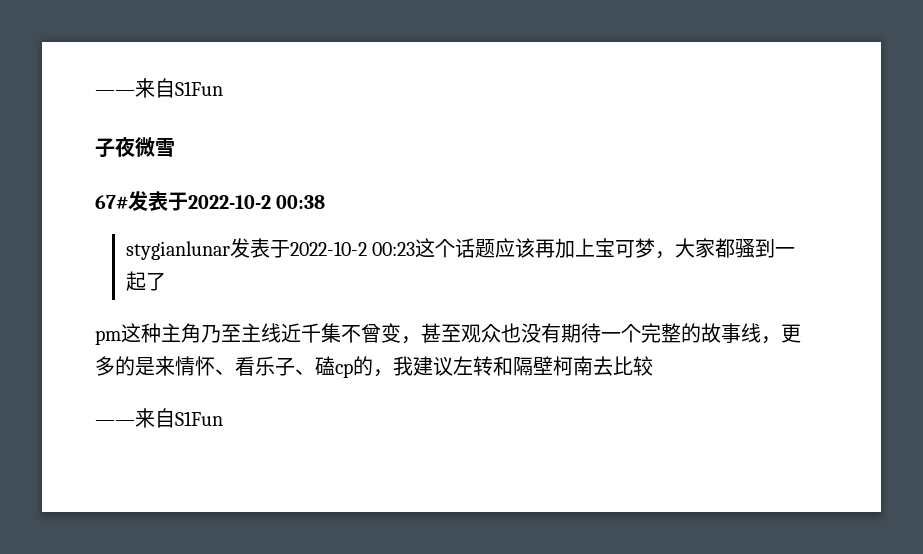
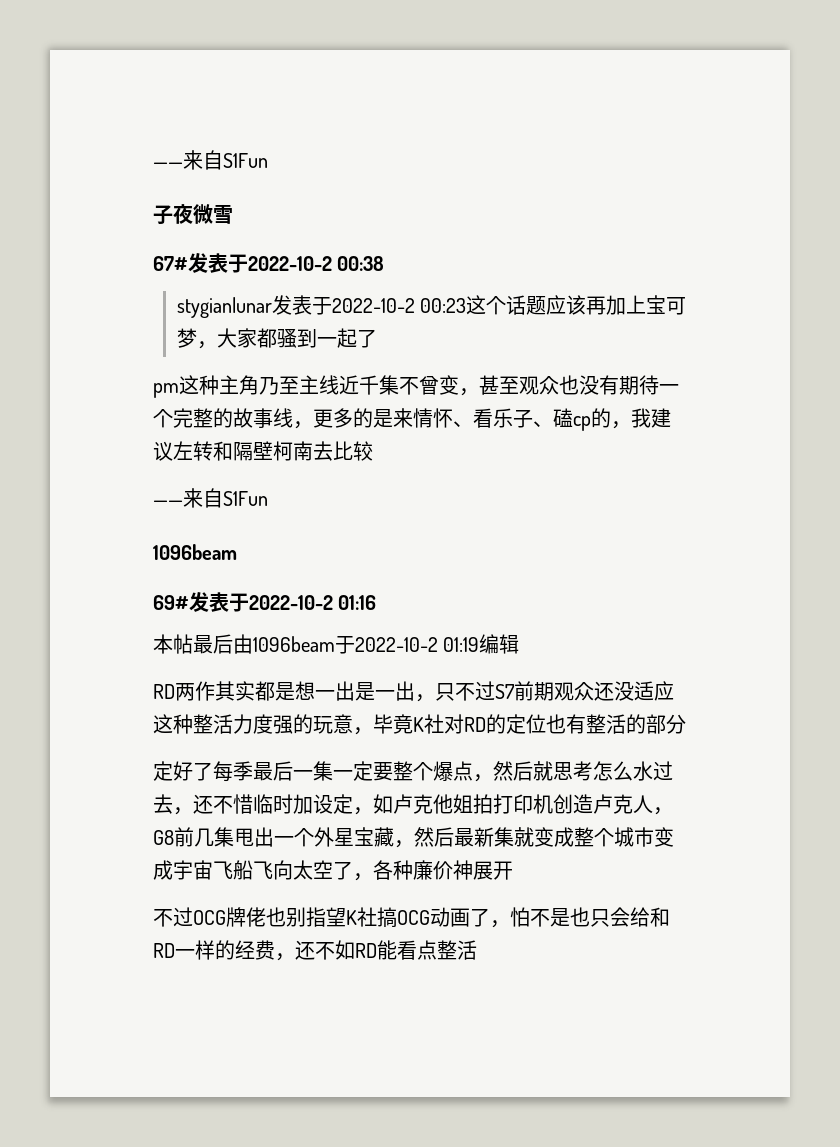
(223, 418) none -> [153,544,237,560] [153,592,377,612] [153,634,520,654] [153,681,674,702] [153,714,686,735] [153,761,673,782] [153,794,673,815] [153,827,674,848] [153,860,513,881] [153,907,670,928] [153,940,477,961] // 1096beam // 69#发表于2022-10-2 01:16 // 本帖最后由1096beam于2022-10-2 01:19编辑 // RD两作其实都是想一出是一出，只不过S7前期观众还没适应这种整活力度强的玩意，毕竟K社对RD的定位也有整活的部分 // 定好了每季最后一集一定要整个爆点，然后就思考怎么水过去，还不惜临时加设定，如卢克他姐拍打印机创造卢克人，G8前几集甩出一个外星宝藏，然后最新集就变成整个城市变成宇宙飞船飞向太空了，各种廉价神展开 // 不过OCG牌佬也别指望K社搞OCG动画了，怕不是也只会给和RD一样的经费，还不如RD能看点整活

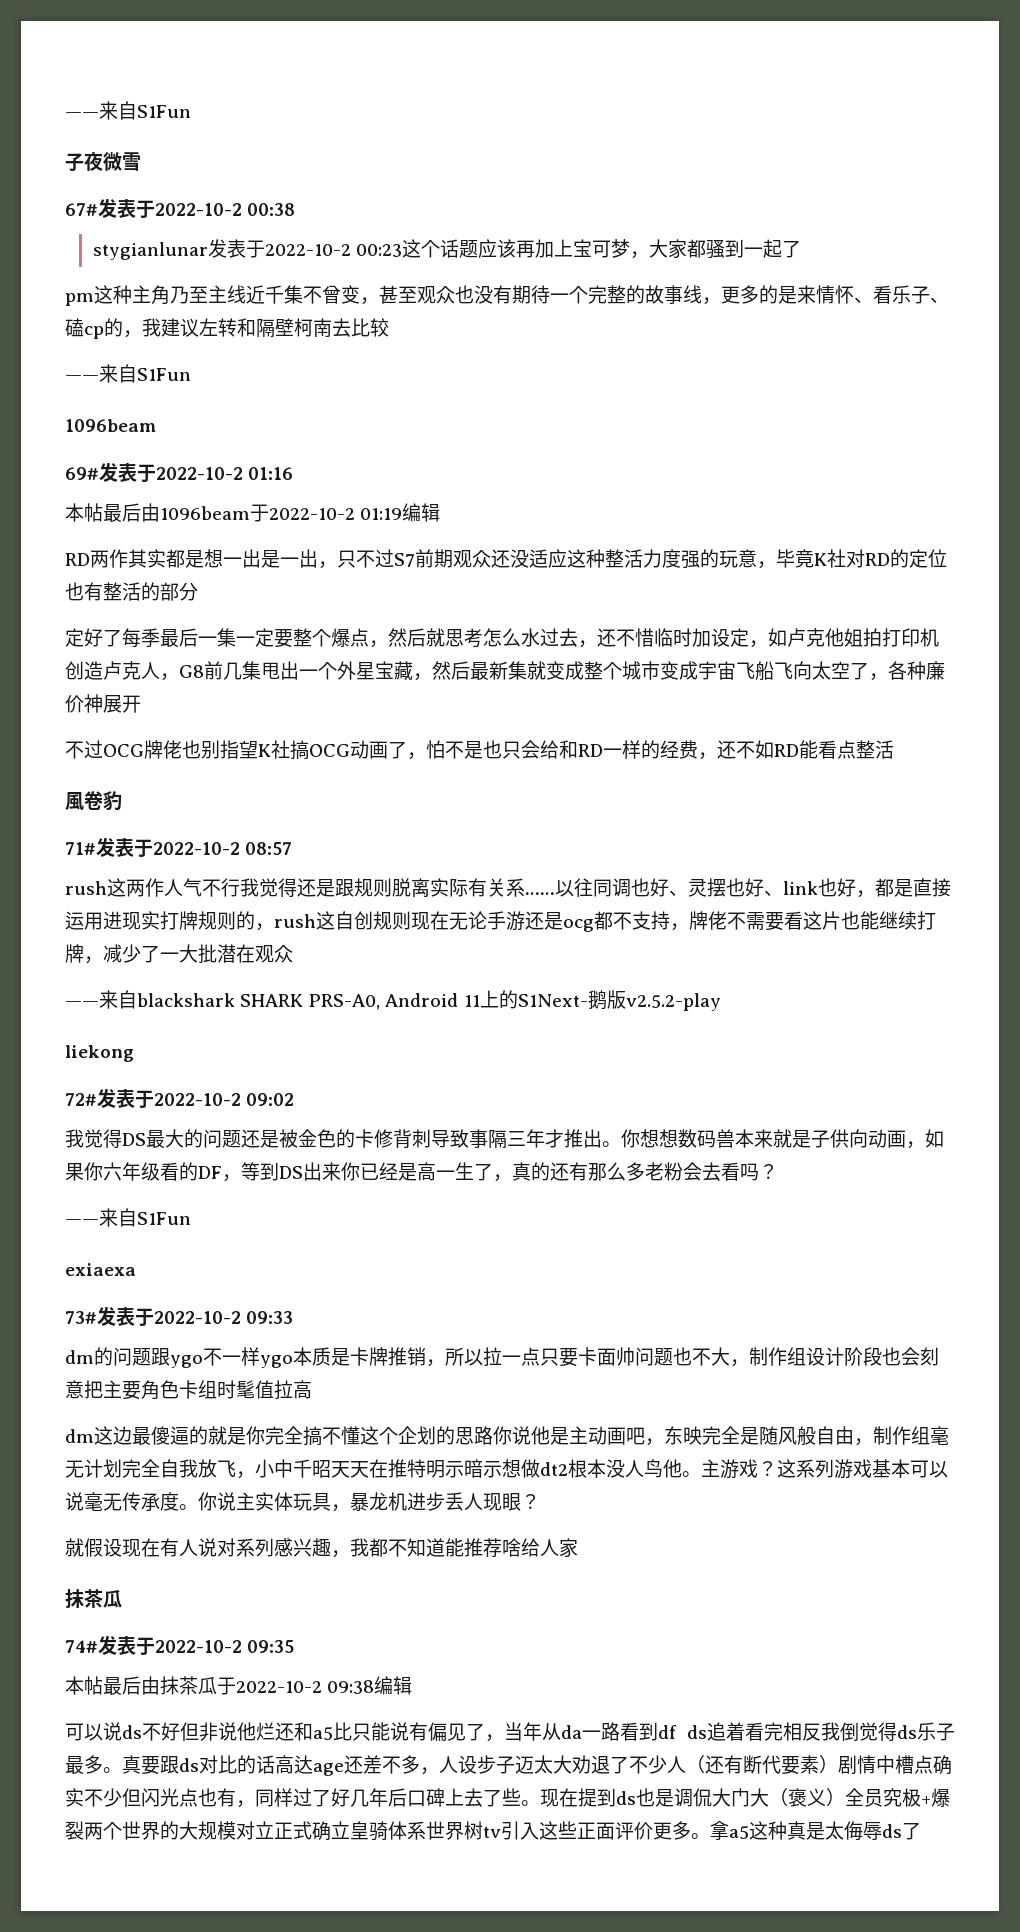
(477, 950) none -> [65,791,122,811] [65,837,293,857] [65,878,951,898] [65,911,936,932] [65,944,293,964] [65,990,721,1011] [65,1045,134,1062] [65,1088,295,1108] [65,1129,944,1149] [65,1162,778,1182] [65,1208,191,1227] [65,1263,136,1276] [65,1306,294,1326] [65,1347,939,1368] [65,1380,312,1400] [65,1426,949,1446] [65,1459,948,1479] [65,1492,540,1512] [65,1538,578,1558] [65,1589,122,1609] [65,1635,295,1655] [65,1676,413,1695] [65,1722,955,1742] [65,1755,952,1776] [65,1788,950,1808] [65,1821,921,1841] // 風卷豹 // 71#发表于2022-10-2 08:57 // rush这两作人气不行我觉得还是跟规则脱离实际有关系……以往同调也好、灵摆也好、link也好，都是直接运用进现实打牌规则的，rush这自创规则现在无论手游还是ocg都不支持，牌佬不需要看这片也能继续打牌，减少了一大批潜在观众 // ——来自blackshark SHARK PRS-A0, Android 11上的S1Next-鹅版v2.5.2-play // liekong // 72#发表于2022-10-2 09:02 // 我觉得DS最大的问题还是被金色的卡修背刺导致事隔三年才推出。你想想数码兽本来就是子供向动画，如果你六年级看的DF，等到DS出来你已经是高一生了，真的还有那么多老粉会去看吗？ // ——来自S1Fun // exiaexa // 73#发表于2022-10-2 09:33 // dm的问题跟ygo不一样ygo本质是卡牌推销，所以拉一点只要卡面帅问题也不大，制作组设计阶段也会刻意把主要角色卡组时髦值拉高 // dm这边最傻逼的就是你完全搞不懂这个企划的思路你说他是主动画吧，东映完全是随风般自由，制作组毫无计划完全自我放飞，小中千昭天天在推特明示暗示想做dt2根本没人鸟他。主游戏？这系列游戏基本可以说毫无传承度。你说主实体玩具，暴龙机进步丢人现眼？ // 就假设现在有人说对系列感兴趣，我都不知道能推荐啥给人家 // 抹茶瓜 // 74#发表于2022-10-2 09:35 // 本帖最后由抹茶瓜于2022-10-2 09:38编辑 // 可以说ds不好但非说他烂还和a5比只能说有偏见了，当年从da一路看到df ds追着看完相反我倒觉得ds乐子最多。真要跟ds对比的话高达age还差不多，人设步子迈太大劝退了不少人（还有断代要素）剧情中槽点确实不少但闪光点也有，同样过了好几年后口碑上去了些。现在提到ds也是调侃大门大（褒义）全员究极+爆裂两个世界的大规模对立正式确立皇骑体系世界树tv引入这些正面评价更多。拿a5这种真是太侮辱ds了

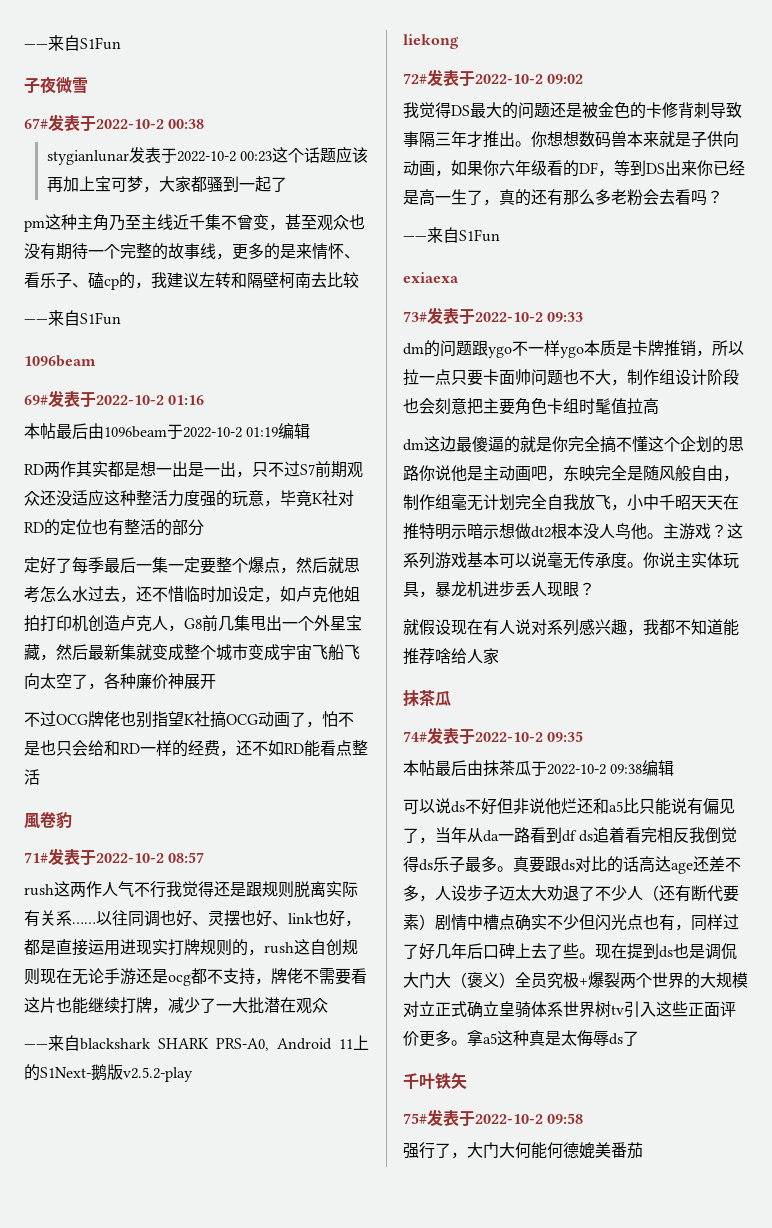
(921, 1831) none -> [403,1072,467,1090] [403,1109,584,1127] [403,1142,643,1159] // 千叶铁矢 // 75#发表于2022-10-2 09:58 // 强行了，大门大何能何德媲美番茄

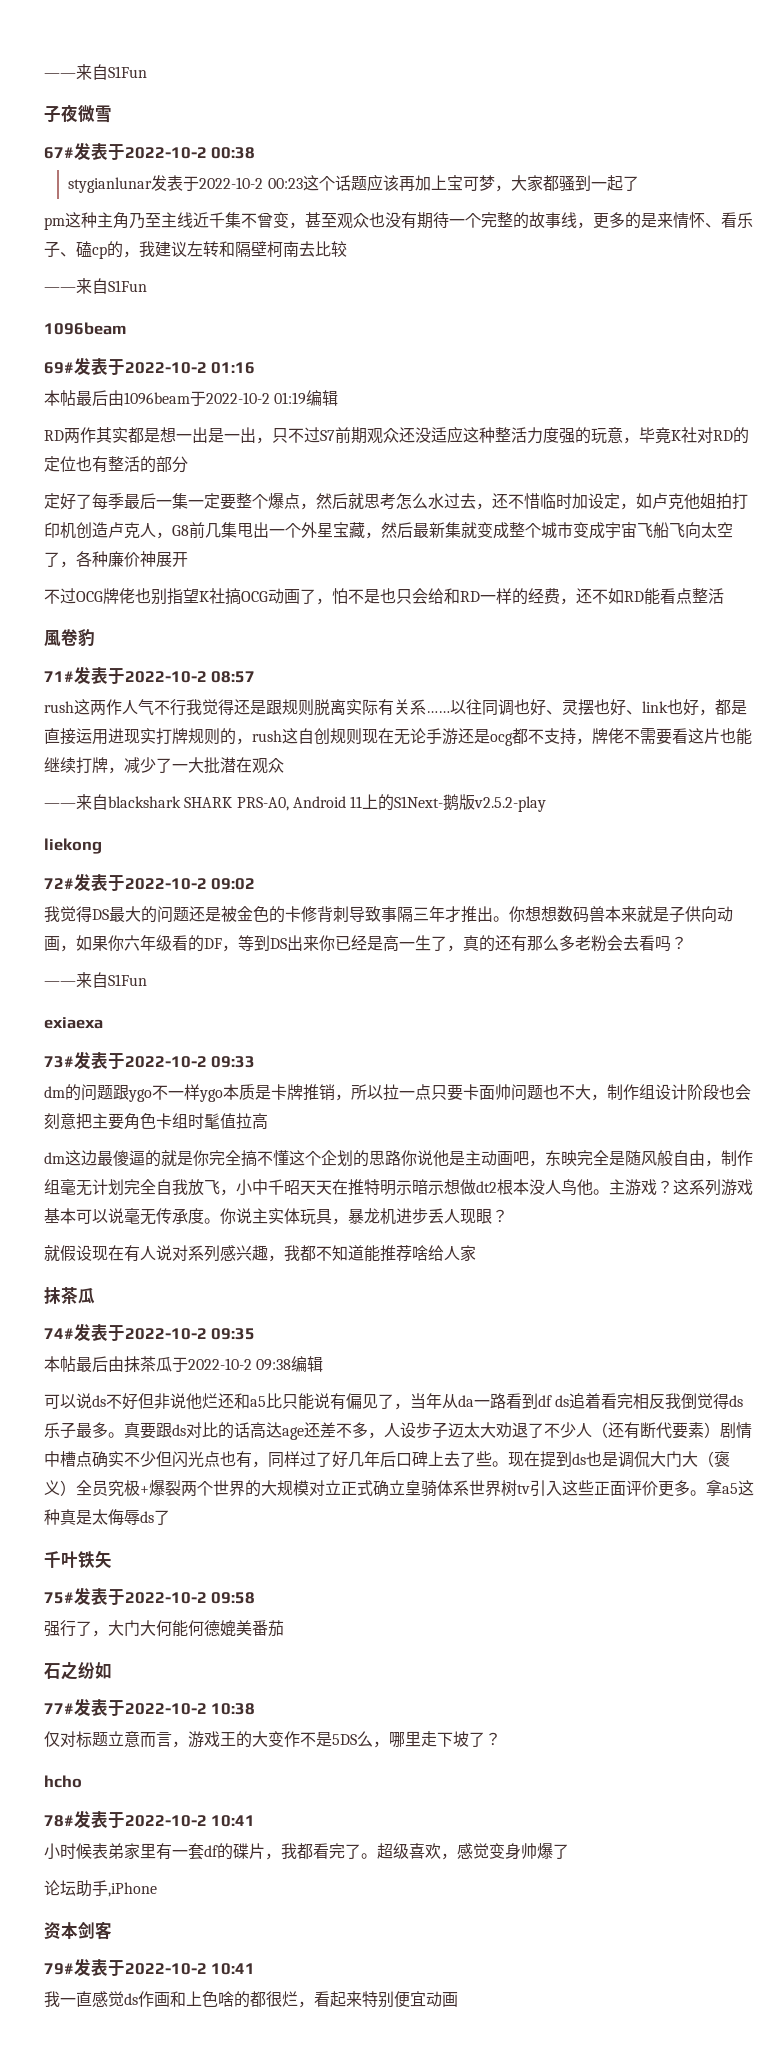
(643, 1150) none -> [44,1661,112,1680] [44,1698,256,1716] [44,1731,501,1748] [44,1775,82,1788] [44,1810,256,1828] [44,1843,569,1860] [44,1880,157,1897] [44,1921,112,1940] [44,1958,256,1976] [44,1991,458,2008] // 石之纷如 // 77#发表于2022-10-2 10:38 // 仅对标题立意而言，游戏王的大变作不是5DS么，哪里走下坡了？ // hcho // 78#发表于2022-10-2 10:41 // 小时候表弟家里有一套df的碟片，我都看完了。超级喜欢，感觉变身帅爆了 // 论坛助手,iPhone // 资本剑客 // 79#发表于2022-10-2 10:41 // 我一直感觉ds作画和上色啥的都很烂，看起来特别便宜动画

